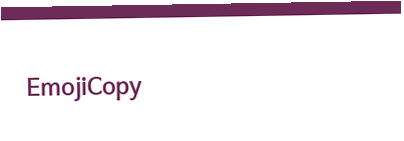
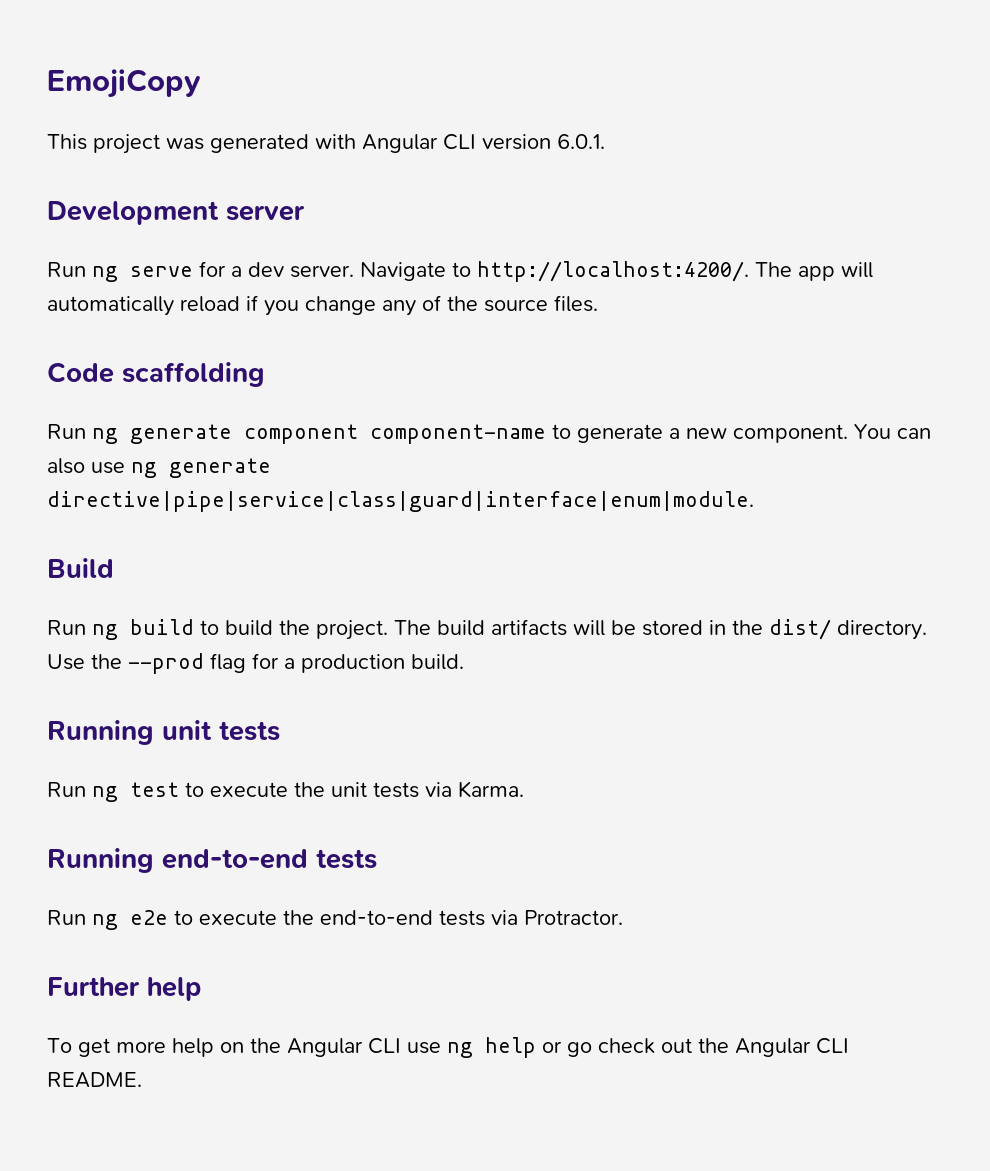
(143, 89) none -> [47,134,605,154] [47,201,305,225] [47,261,873,282] [47,295,598,316] [47,362,265,387] [47,424,931,444] [47,458,271,478] [47,491,754,512] [47,558,114,578] [47,619,927,640] [47,653,464,674] [47,720,280,745] [47,781,524,802] [47,848,377,873] [47,910,623,930] [47,977,202,1001] [47,1037,849,1058] [47,1072,142,1088] // This project was generated with Angular CLI version 6.0.1. // Development server // Run ng serve for a dev server. Navigate to http://localhost:4200/. The app will automatically reload if you change any of the source files. // Code scaffolding // Run ng generate component component-name to generate a new component. You can also use ng generate directive|pipe|service|class|guard|interface|enum|module. // Build // Run ng build to build the project. The build artifacts will be stored in the dist/ directory. Use the --prod flag for a production build. // Running unit tests // Run ng test to execute the unit tests via Karma. // Running end-to-end tests // Run ng e2e to execute the end-to-end tests via Protractor. // Further help // To get more help on the Angular CLI use ng help or go check out the Angular CLI README.

